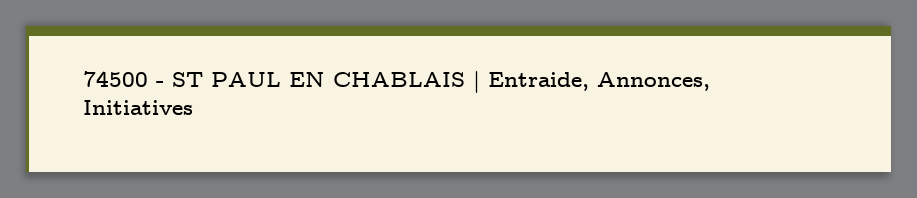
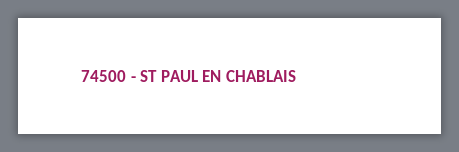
[473,71,710,93] [83,100,193,115] | Entraide, Annonces, Initiatives -> (296, 76) none

